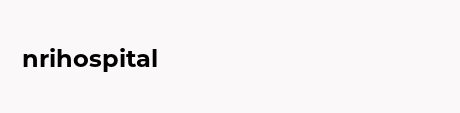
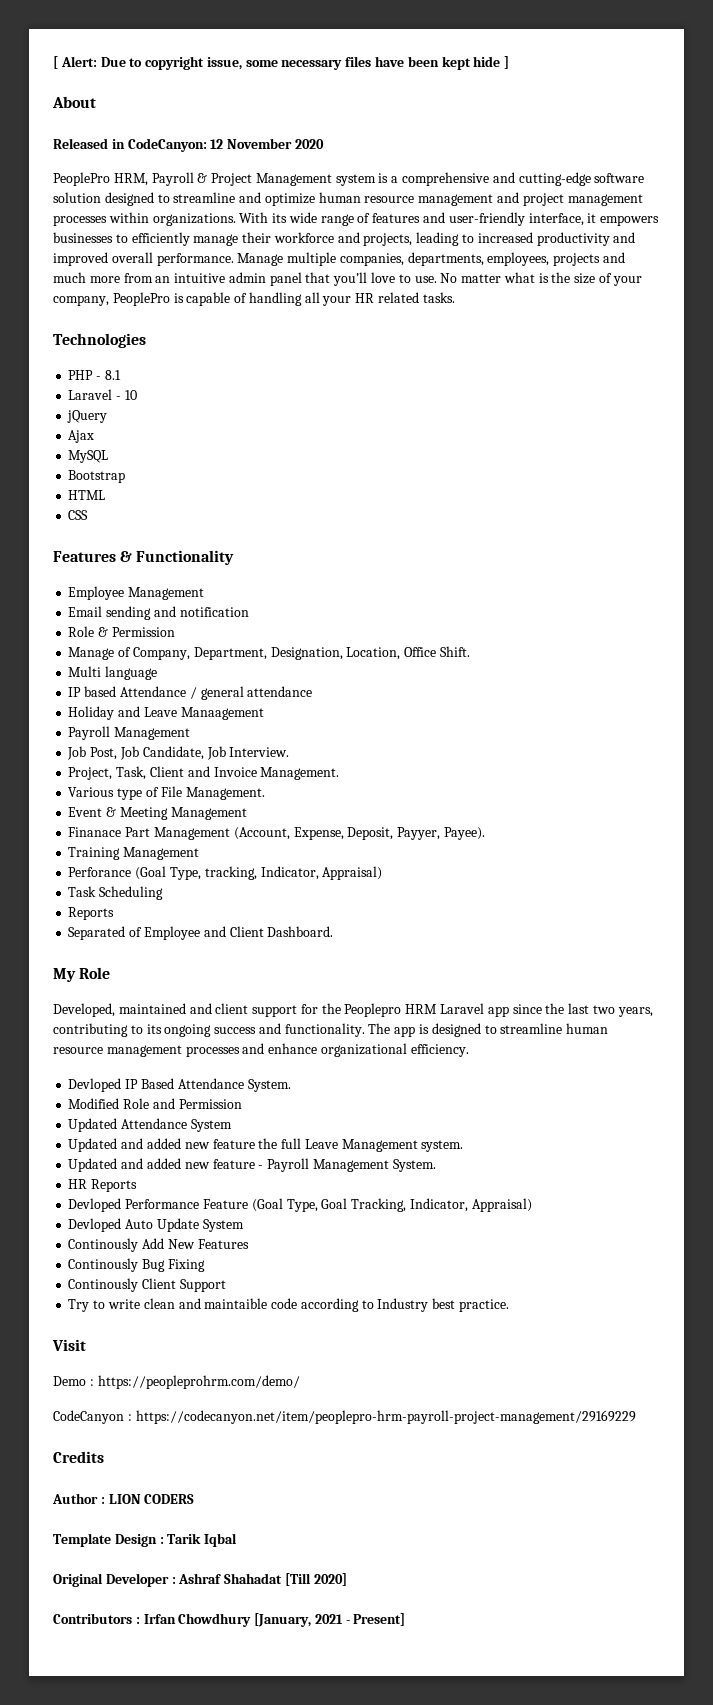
[22,48,158,72] nrihospital -> [53,56,510,70] [52,96,96,108] [53,138,324,152] [53,172,645,186] [53,192,643,206] [53,212,660,226] [53,232,636,246] [53,252,626,266] [53,272,642,286] [53,292,455,306] [53,333,146,348] [68,370,121,380] [68,389,137,400] [67,410,108,423] [68,430,95,443] [68,450,109,463] [68,470,126,483] [68,490,106,500] [68,510,89,520] [53,550,235,565] [68,586,205,600] [68,606,249,620] [68,626,175,637] [68,646,470,660] [68,666,158,680] [68,686,313,700] [68,706,264,720] [68,726,191,740] [67,746,290,760] [68,766,340,780] [68,786,265,800] [68,807,247,820] [68,827,485,840] [68,847,200,860] [68,866,383,880] [68,886,164,900] [68,907,115,920] [68,926,334,940] [53,967,111,982] [53,1003,653,1017] [53,1023,609,1037] [53,1043,469,1057] [68,1078,291,1092] [68,1098,242,1109] [68,1118,232,1132] [68,1138,464,1152] [68,1158,436,1172] [68,1179,138,1192] [68,1198,532,1212] [68,1218,244,1232] [68,1238,249,1252] [68,1258,205,1272] [68,1278,226,1292] [68,1298,509,1312] [52,1339,86,1351] [53,1375,300,1389] [53,1410,636,1424] [53,1451,104,1463] [52,1493,195,1504] [53,1533,238,1547] [53,1573,347,1587] [53,1613,406,1627] [ Alert: Due to copyright issue, some necessary files have been kept hide ] // About // Released in CodeCanyon: 12 November 2020 // PeoplePro HRM, Payroll & Project Management system is a comprehensive and cutting-edge software solution designed to streamline and optimize human resource management and project management processes within organizations. With its wide range of features and user-friendly interface, it empowers businesses to efficiently manage their workforce and projects, leading to increased productivity and improved overall performance. Manage multiple companies, departments, employees, projects and much more from an intuitive admin panel that you’ll love to use. No matter what is the size of your company, PeoplePro is capable of handling all your HR related tasks. // Technologies // PHP - 8.1 // Laravel - 10 // jQuery // Ajax // MySQL // Bootstrap // HTML // CSS // Features & Functionality // Employee Management // Email sending and notification // Role & Permission // Manage of Company, Department, Designation, Location, Office Shift. // Multi language // IP based Attendance / general attendance // Holiday and Leave Manaagement // Payroll Management // Job Post, Job Candidate, Job Interview. // Project, Task, Client and Invoice Management. // Various type of File Management. // Event & Meeting Management // Finanace Part Management (Account, Expense, Deposit, Payyer, Payee). // Training Management // Perforance (Goal Type, tracking, Indicator, Appraisal) // Task Scheduling // Reports // Separated of Employee and Client Dashboard. // My Role // Developed, maintained and client support for the Peoplepro HRM Laravel app since the last two years, contributing to its ongoing success and functionality. The app is designed to streamline human resource management processes and enhance organizational efficiency. // Devloped IP Based Attendance System. // Modified Role and Permission // Updated Attendance System // Updated and added new feature the full Leave Management system. // Updated and added new feature - Payroll Management System. // HR Reports // Devloped Performance Feature (Goal Type, Goal Tracking, Indicator, Appraisal) // Devloped Auto Update System // Continously Add New Features // Continously Bug Fixing // Continously Client Support // Try to write clean and maintaible code according to Industry best practice. // Visit // Demo : https://peopleprohrm.com/demo/ // CodeCanyon : https://codecanyon.net/item/peoplepro-hrm-payroll-project-management/29169229 // Credits // Author : LION CODERS // Template Design : Tarik Iqbal // Original Developer : Ashraf Shahadat [Till 2020] // Contributors : Irfan Chowdhury [January, 2021 - Present]

